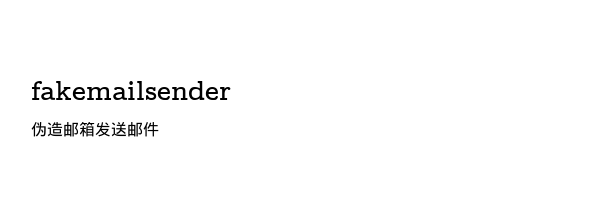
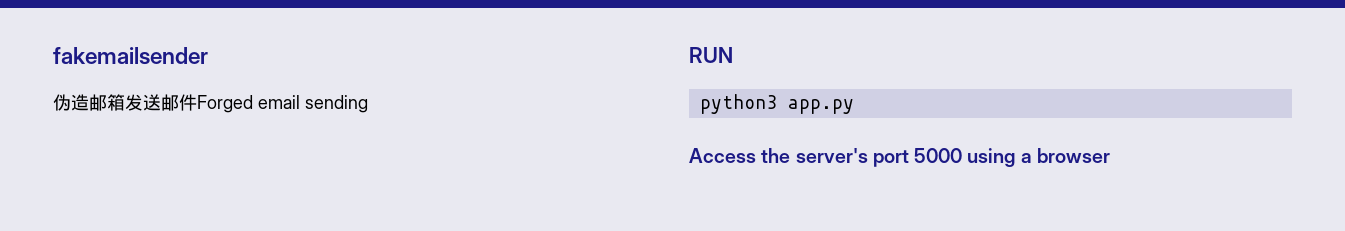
(159, 129) none -> [197,95,368,113] [689,47,733,63] [699,94,854,114] [689,148,1110,167] Forged email sending // RUN // python3 app.py // Access the server's port 5000 using a browser

